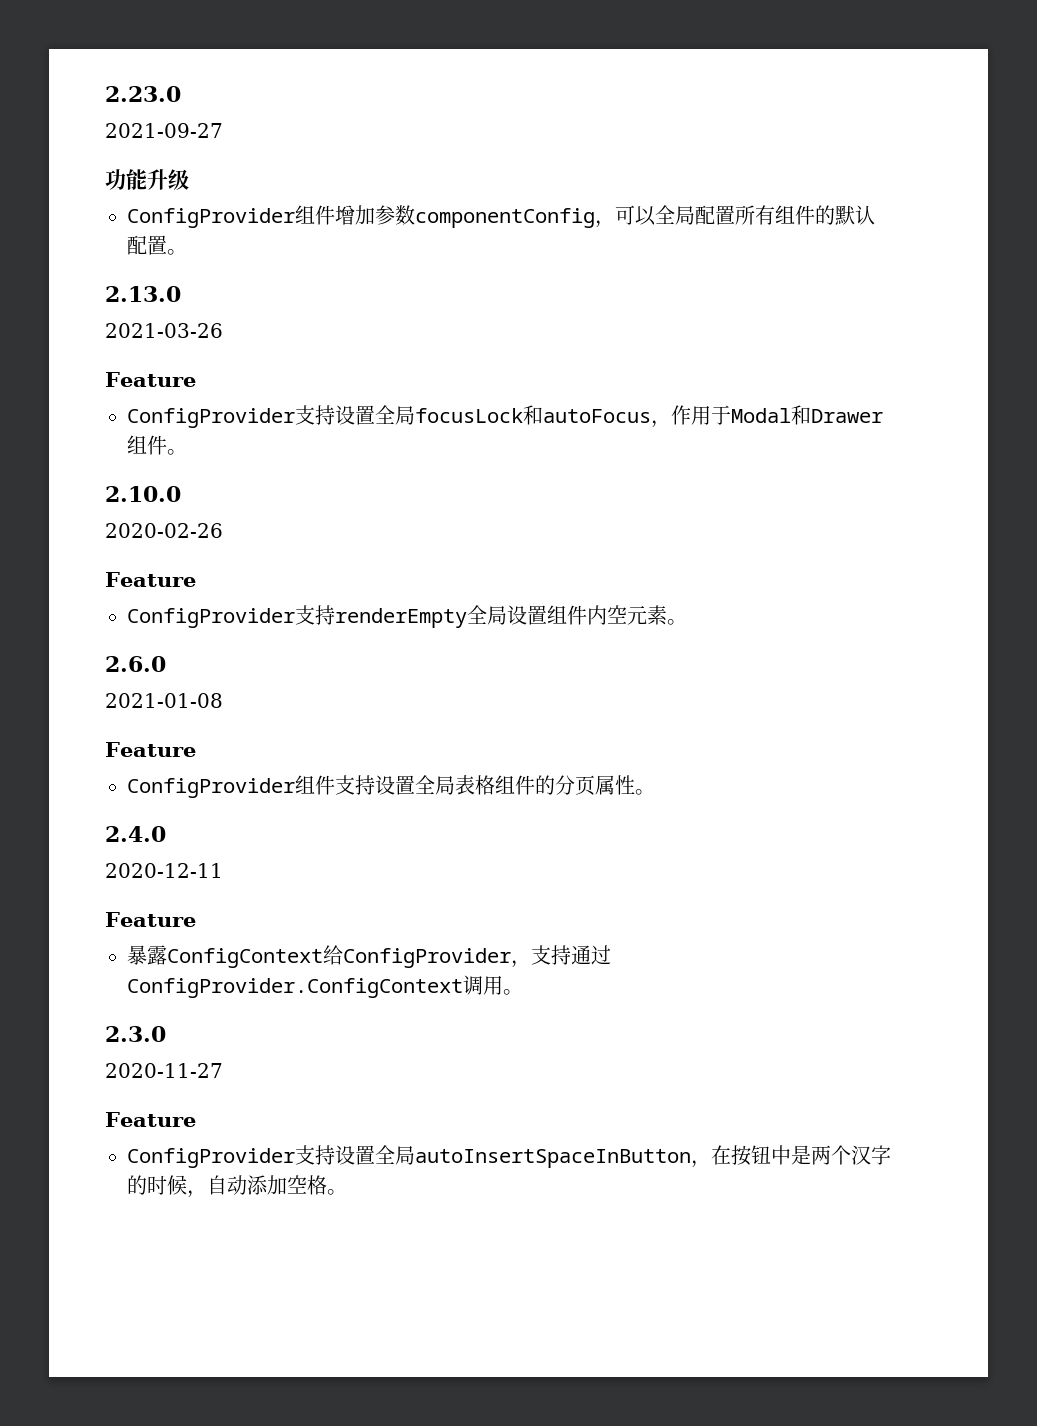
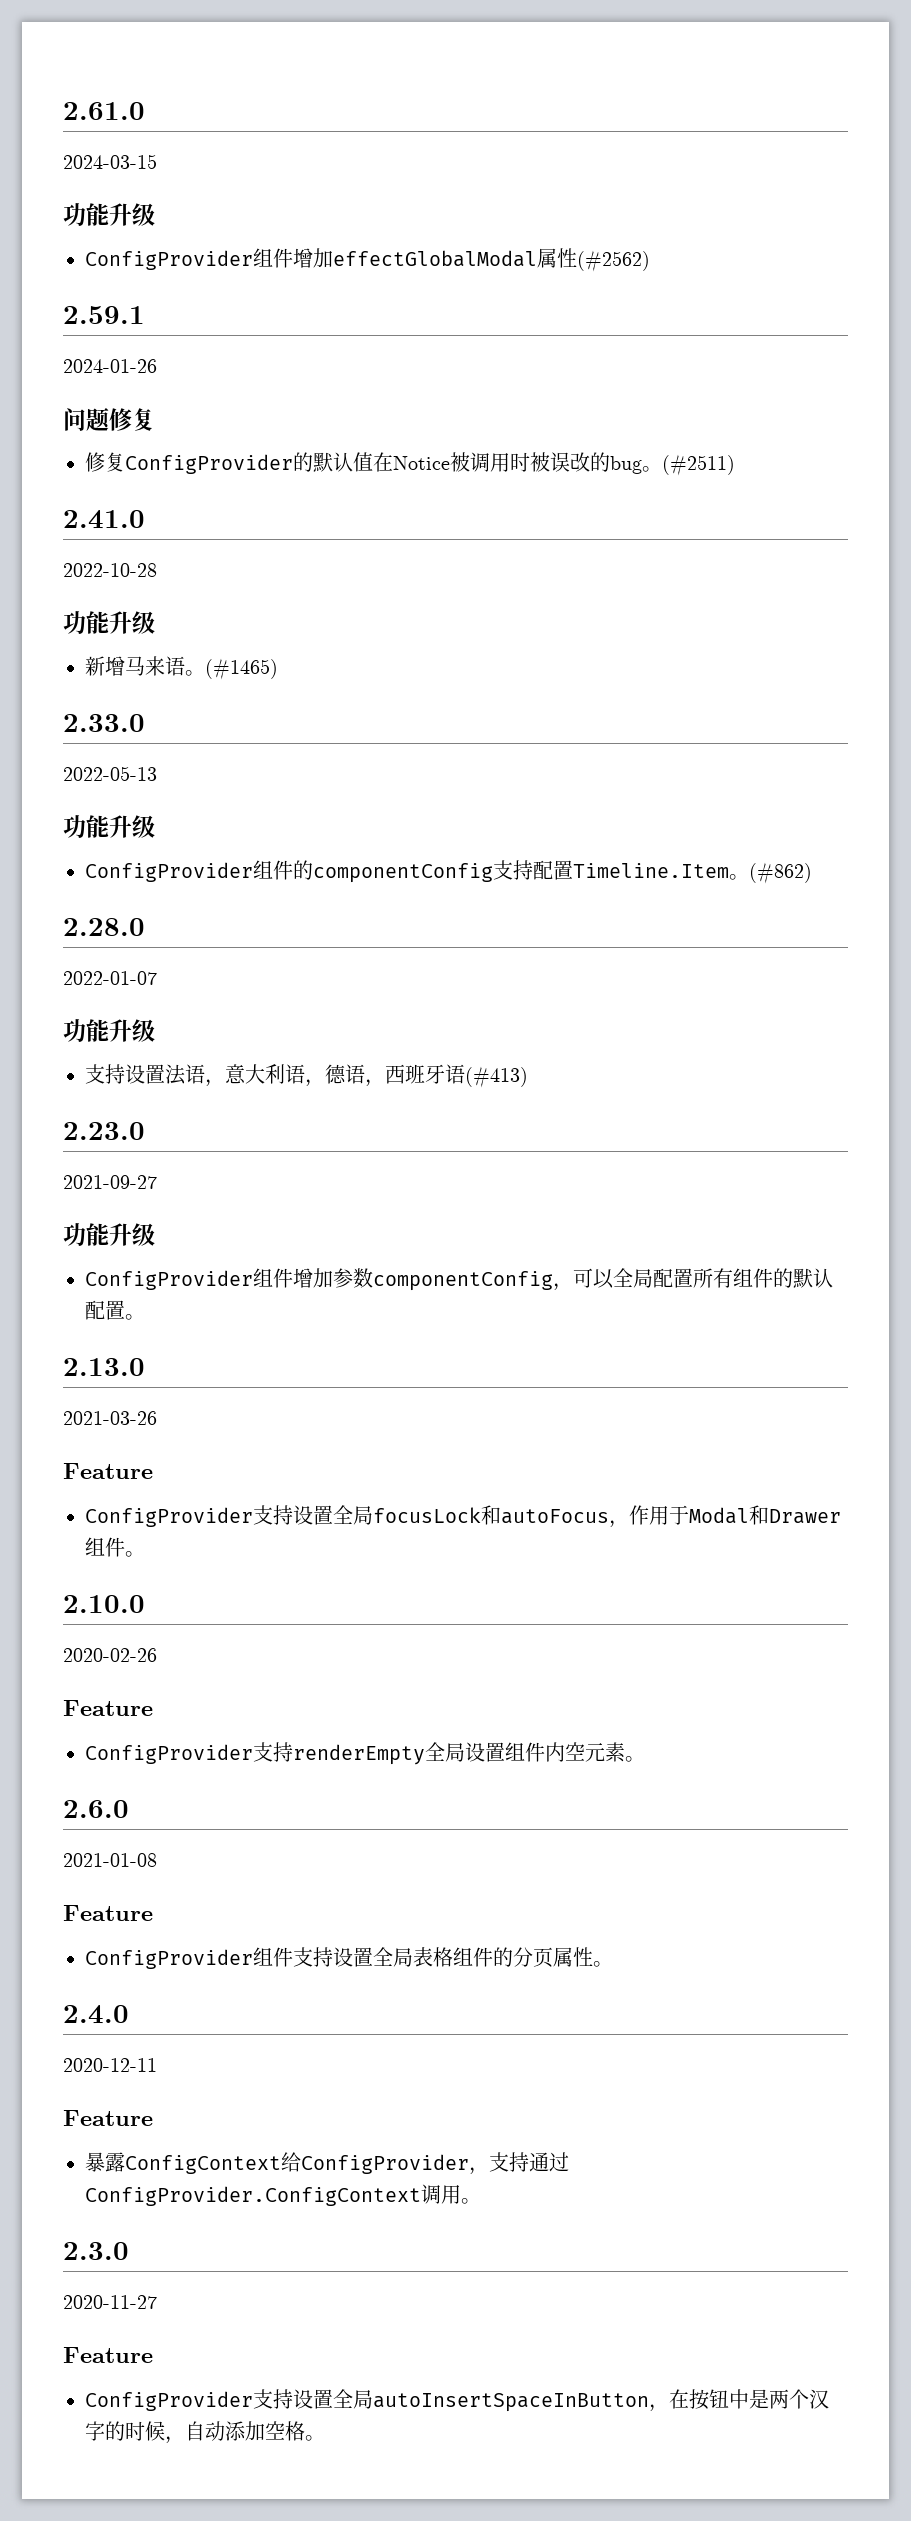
(105, 94) none -> [63,102,145,120] [63,154,157,169] [63,203,155,226] [85,248,650,272] [63,306,145,324] [63,359,157,373] [63,407,155,431] [85,452,735,476] [63,510,145,529] [63,563,157,577] [63,611,155,634] [85,656,278,680] [63,714,145,732] [63,766,157,781] [63,815,155,838] [85,860,812,884] [63,918,145,936] [63,971,157,985] [63,1019,155,1042] [85,1064,528,1088] 2.61.0 // 2024-03-15 // 功能升级 // ConfigProvider组件增加effectGlobalModal属性(#2562) // 2.59.1 // 2024-01-26 // 问题修复 // 修复ConfigProvider的默认值在Notice被调用时被误改的bug。(#2511) // 2.41.0 // 2022-10-28 // 功能升级 // 新增马来语。(#1465) // 2.33.0 // 2022-05-13 // 功能升级 // ConfigProvider组件的componentConfig支持配置Timeline.Item。(#862) // 2.28.0 // 2022-01-07 // 功能升级 // 支持设置法语，意大利语，德语，西班牙语(#413) //

